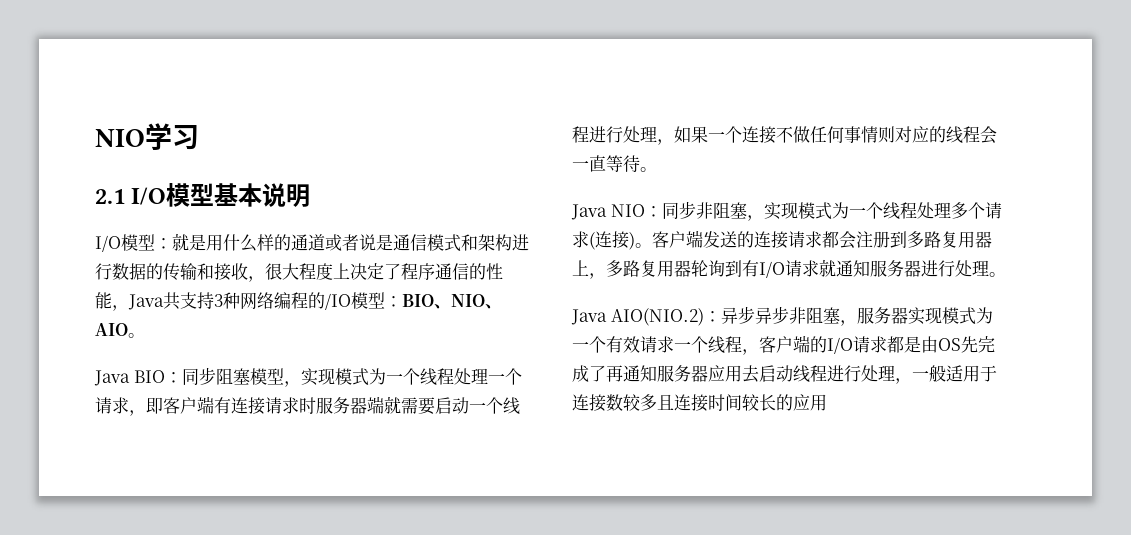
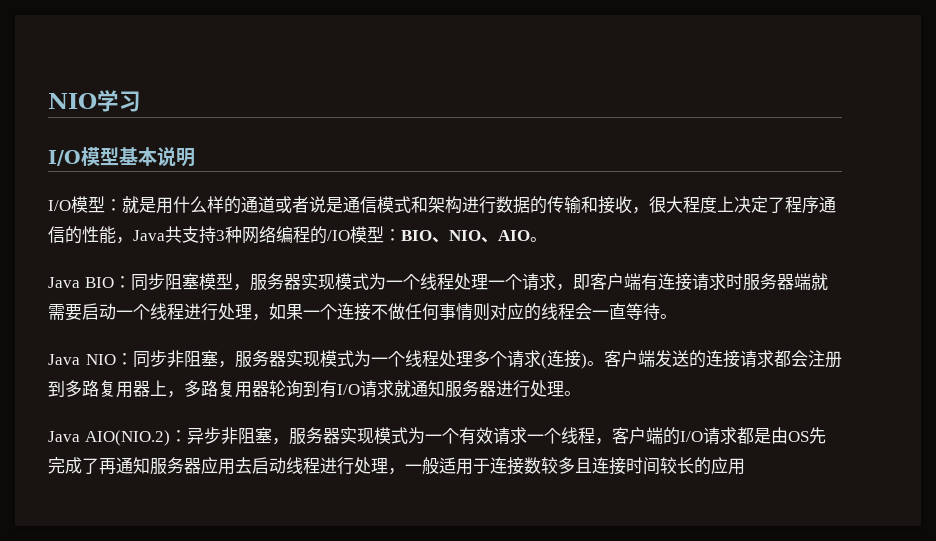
[95,189,125,204] 2.1 -> (141, 101) none
(301, 384) none -> [249,273,301,291] 服务器
(764, 218) none -> [234,350,286,368] 服务器
[754,306,789,324] 异步 -> (221, 435) none

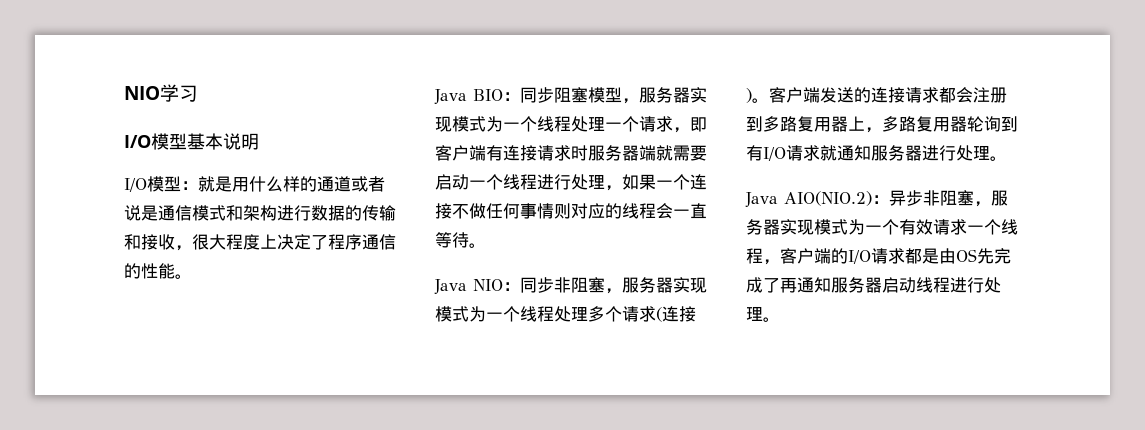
[116,226,530,244] ，Java共支持3种网络编程的/IO模型：BIO、NIO、AIO -> (175, 271) none
[201,457,252,475] 应用去 -> (882, 285) none
[388,457,745,475] ，一般适用于连接数较多且连接时间较长的应用 -> [763,317,780,322] 。

